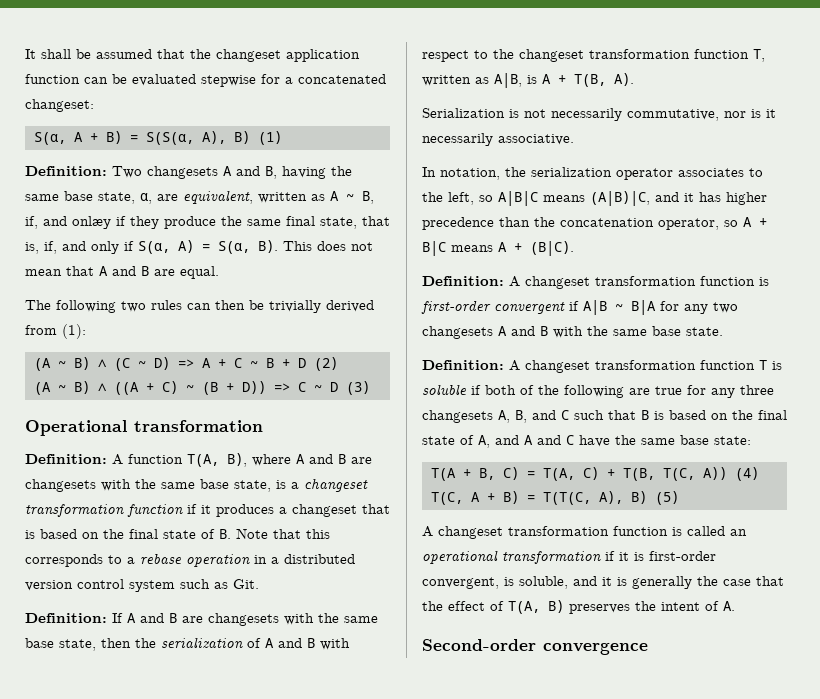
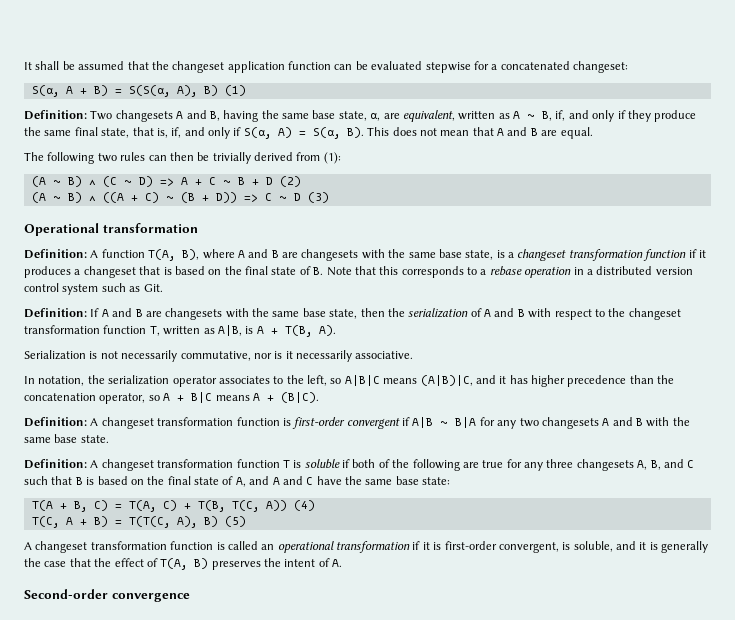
[72,216,111,229] onlæy -> [592,110,615,122] only

